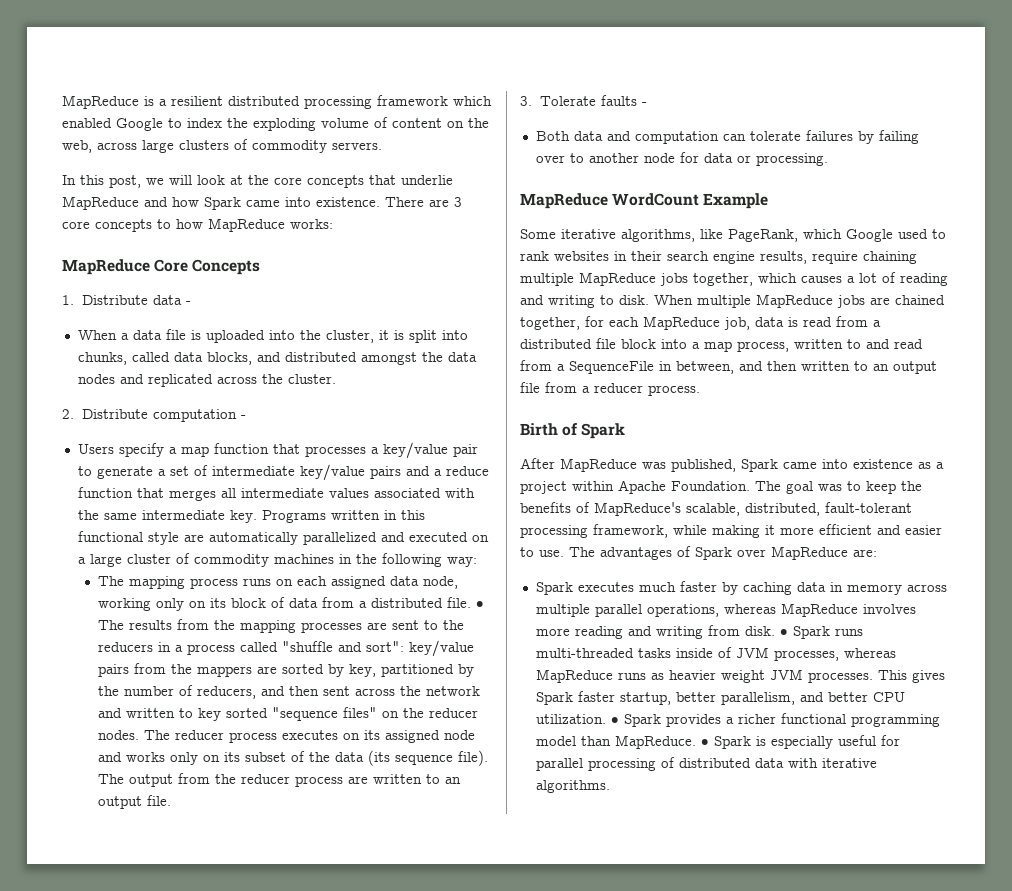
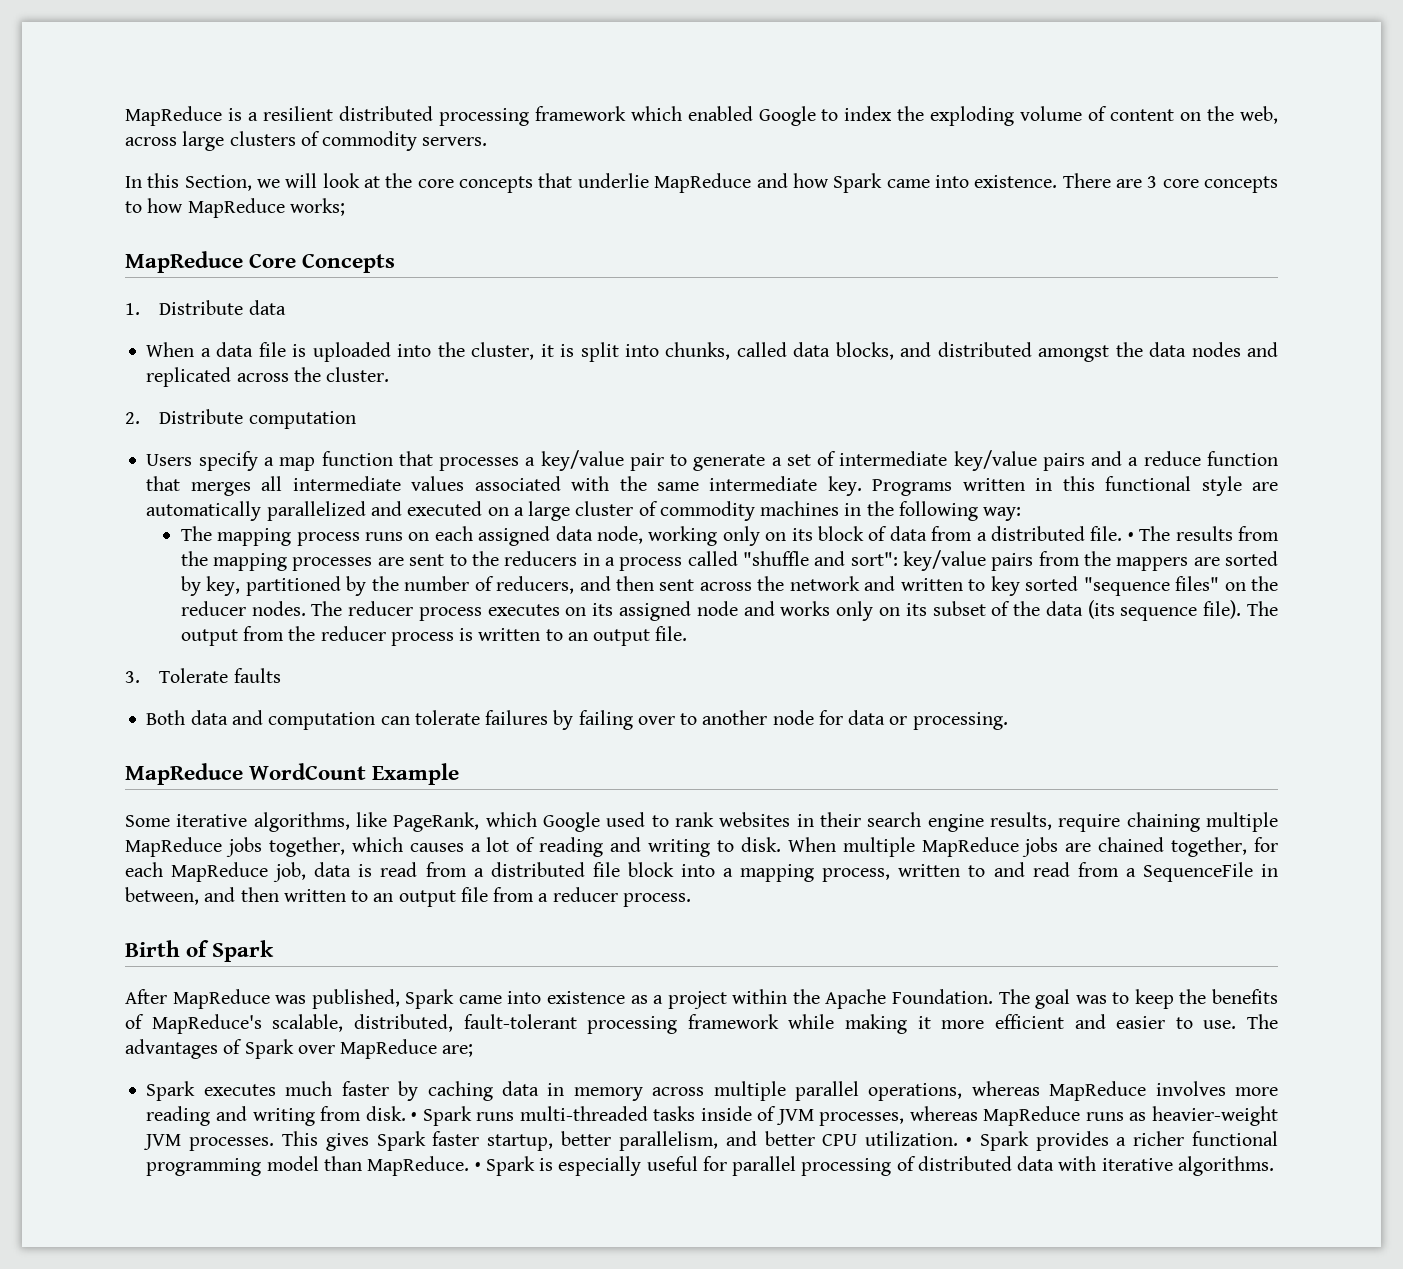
[109,175,141,188] post, -> [184,175,252,191] Section,
[290,219,333,229] works: -> [289,198,345,216] works;
[186,301,192,305] - -> (286, 307) none
[241,415,247,419] - -> (356, 420) none
[347,776,368,784] are -> [459,628,474,641] is
[642,102,648,106] - -> (281, 675) none
[704,341,732,352] map -> [740,864,815,882] mapping
(614, 486) none -> [792,989,820,1004] the
[593,524,668,538] framework, -> [687,1014,779,1029] framework
[853,549,877,557] are: -> [442,1044,474,1057] are;
[668,670,765,683] heavier weight -> [1152,1106,1279,1126] heavier-weight

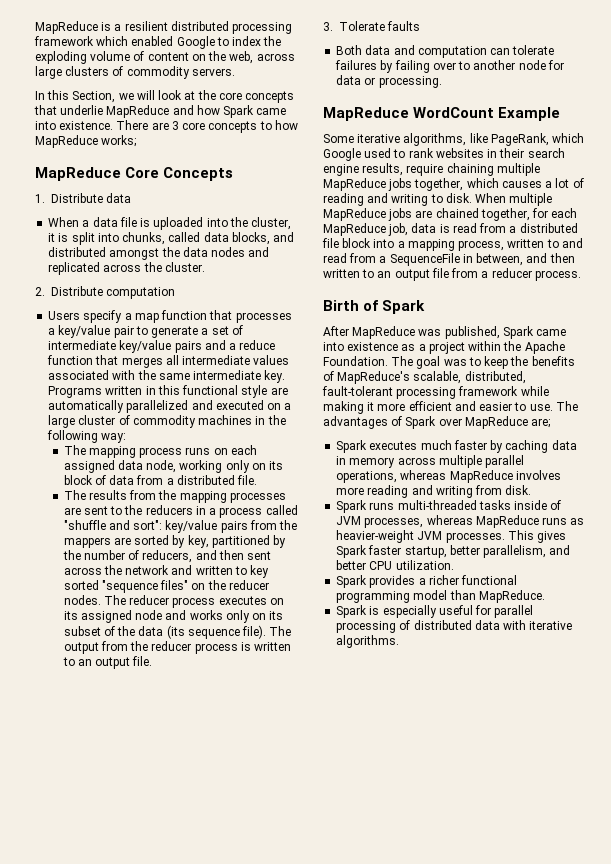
[1127,532,1134,541] • -> (258, 480) //
[411,1112,418,1121] • -> (532, 490) //
[965,1137,972,1146] • -> (454, 565) //
[474,1162,481,1171] • -> (545, 596) //

